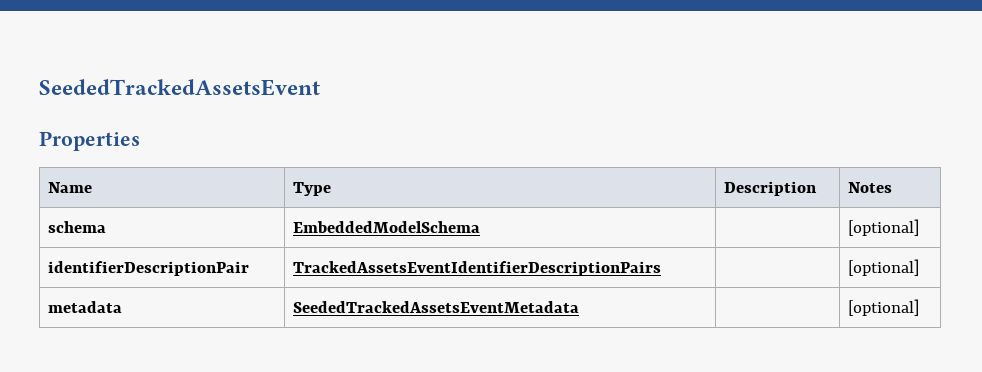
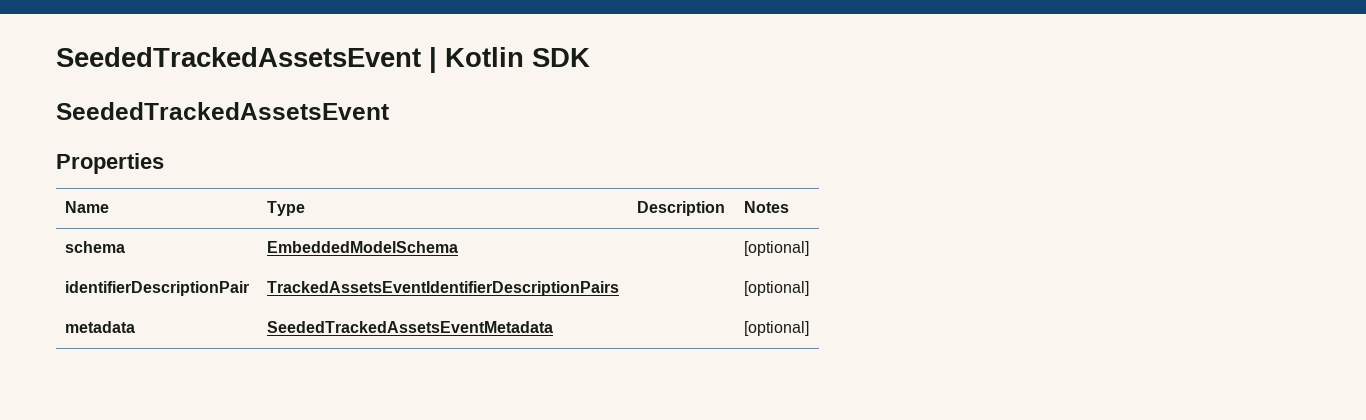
[39,79,320,96] SeededTrackedAssetsEvent -> [56,47,590,73] [56,102,389,120] SeededTrackedAssetsEvent | Kotlin SDK // SeededTrackedAssetsEvent

